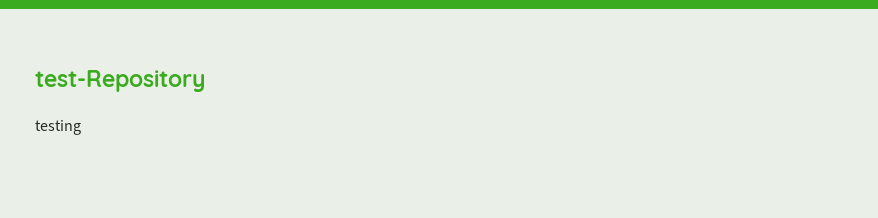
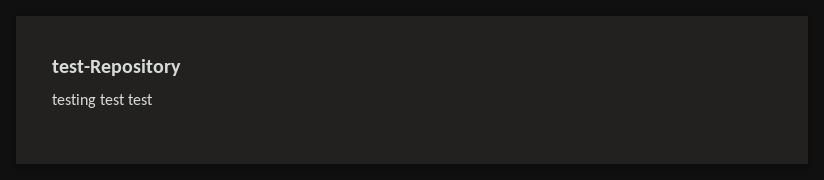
(81, 127) none -> [100,94,154,105] test test

